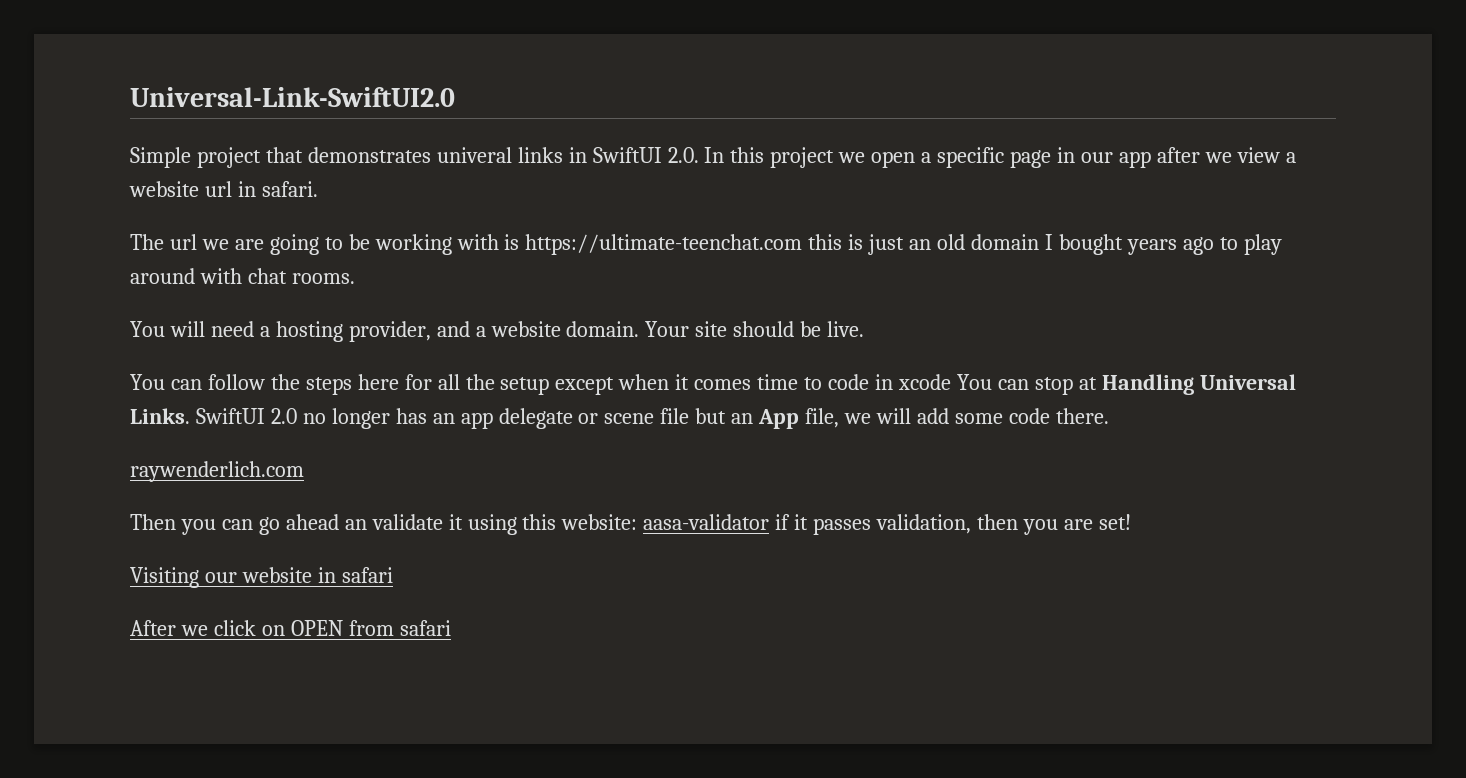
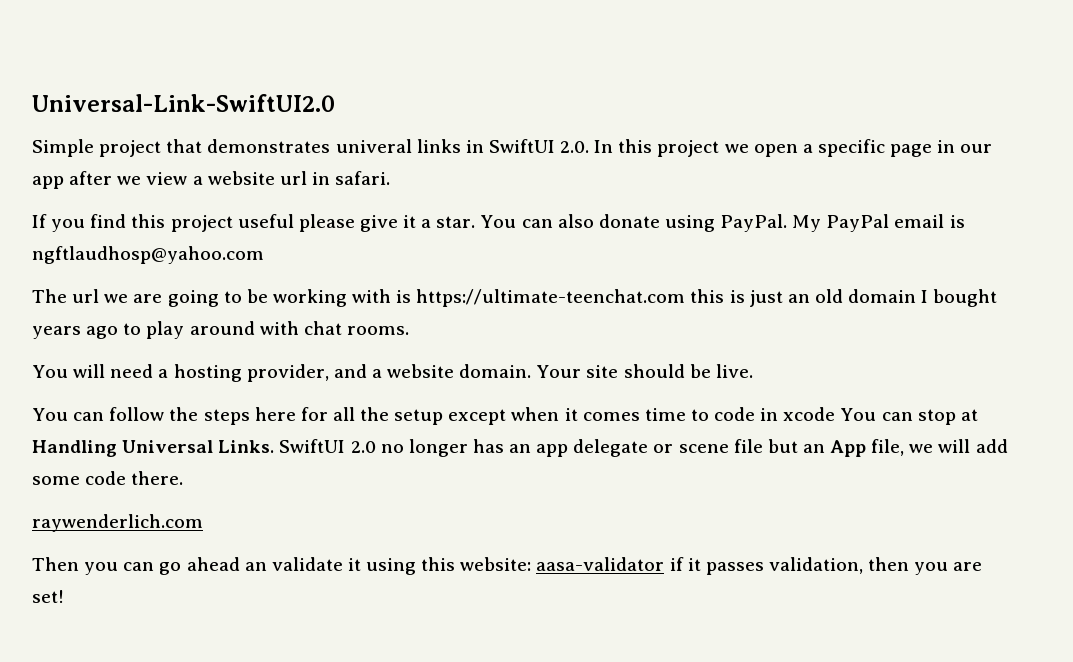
(318, 189) none -> [32,214,965,232] [32,246,264,264] // If you find this project useful please give it a star. You can also donate using PayPal. My PayPal email is ngftlaudhosp@yahoo.com
[130,567,393,588] [130,620,451,636] // Visiting our website in safari // After we click on OPEN from safari -> (64, 596) none

